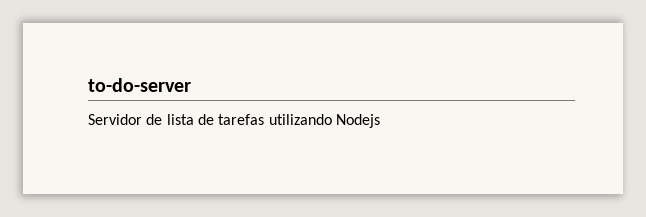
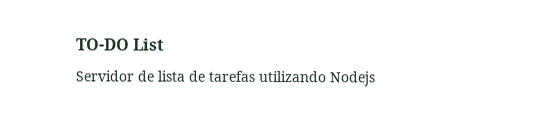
[88,78,191,92] to-do-server -> [76,38,166,51] TO-DO List

